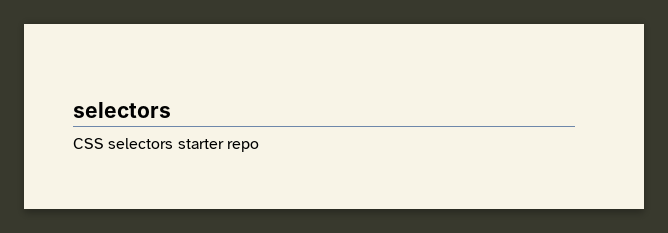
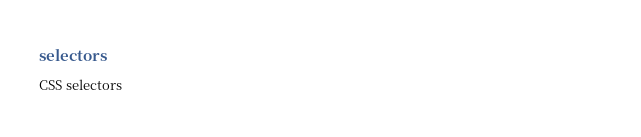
[177,139,259,152] starter repo -> (122, 84) none

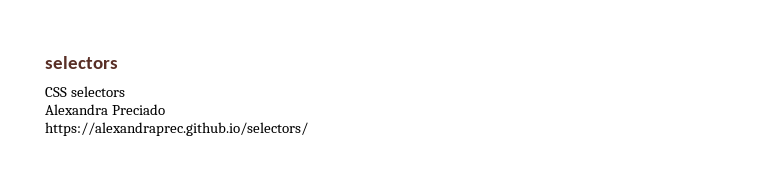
(122, 84) none -> [45,104,165,115] [45,122,308,136] // Alexandra Preciado // https://alexandraprec.github.io/selectors/

